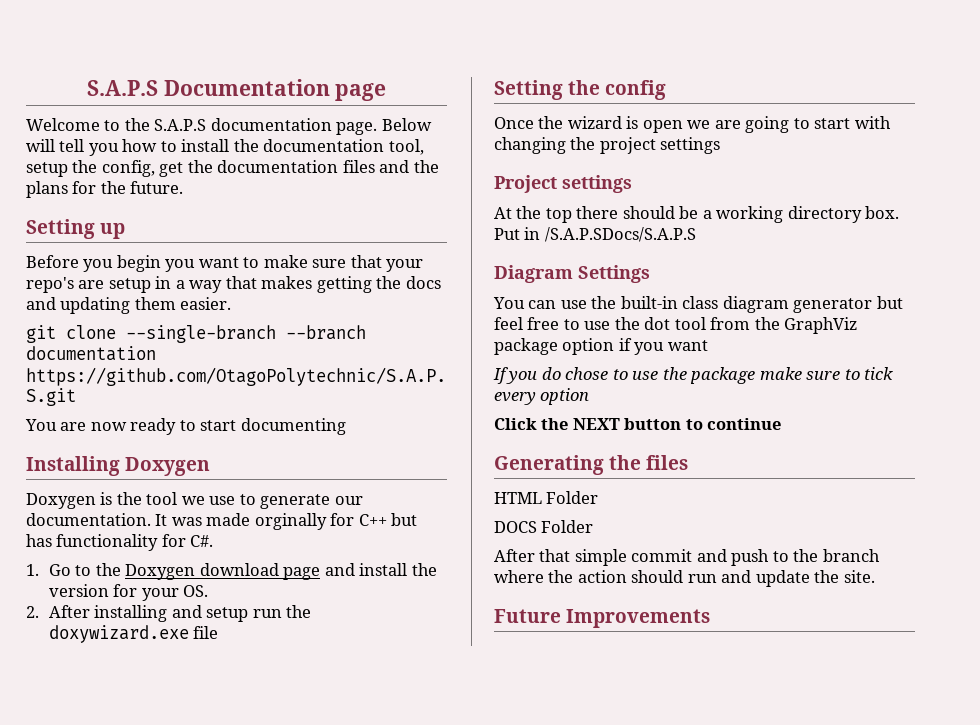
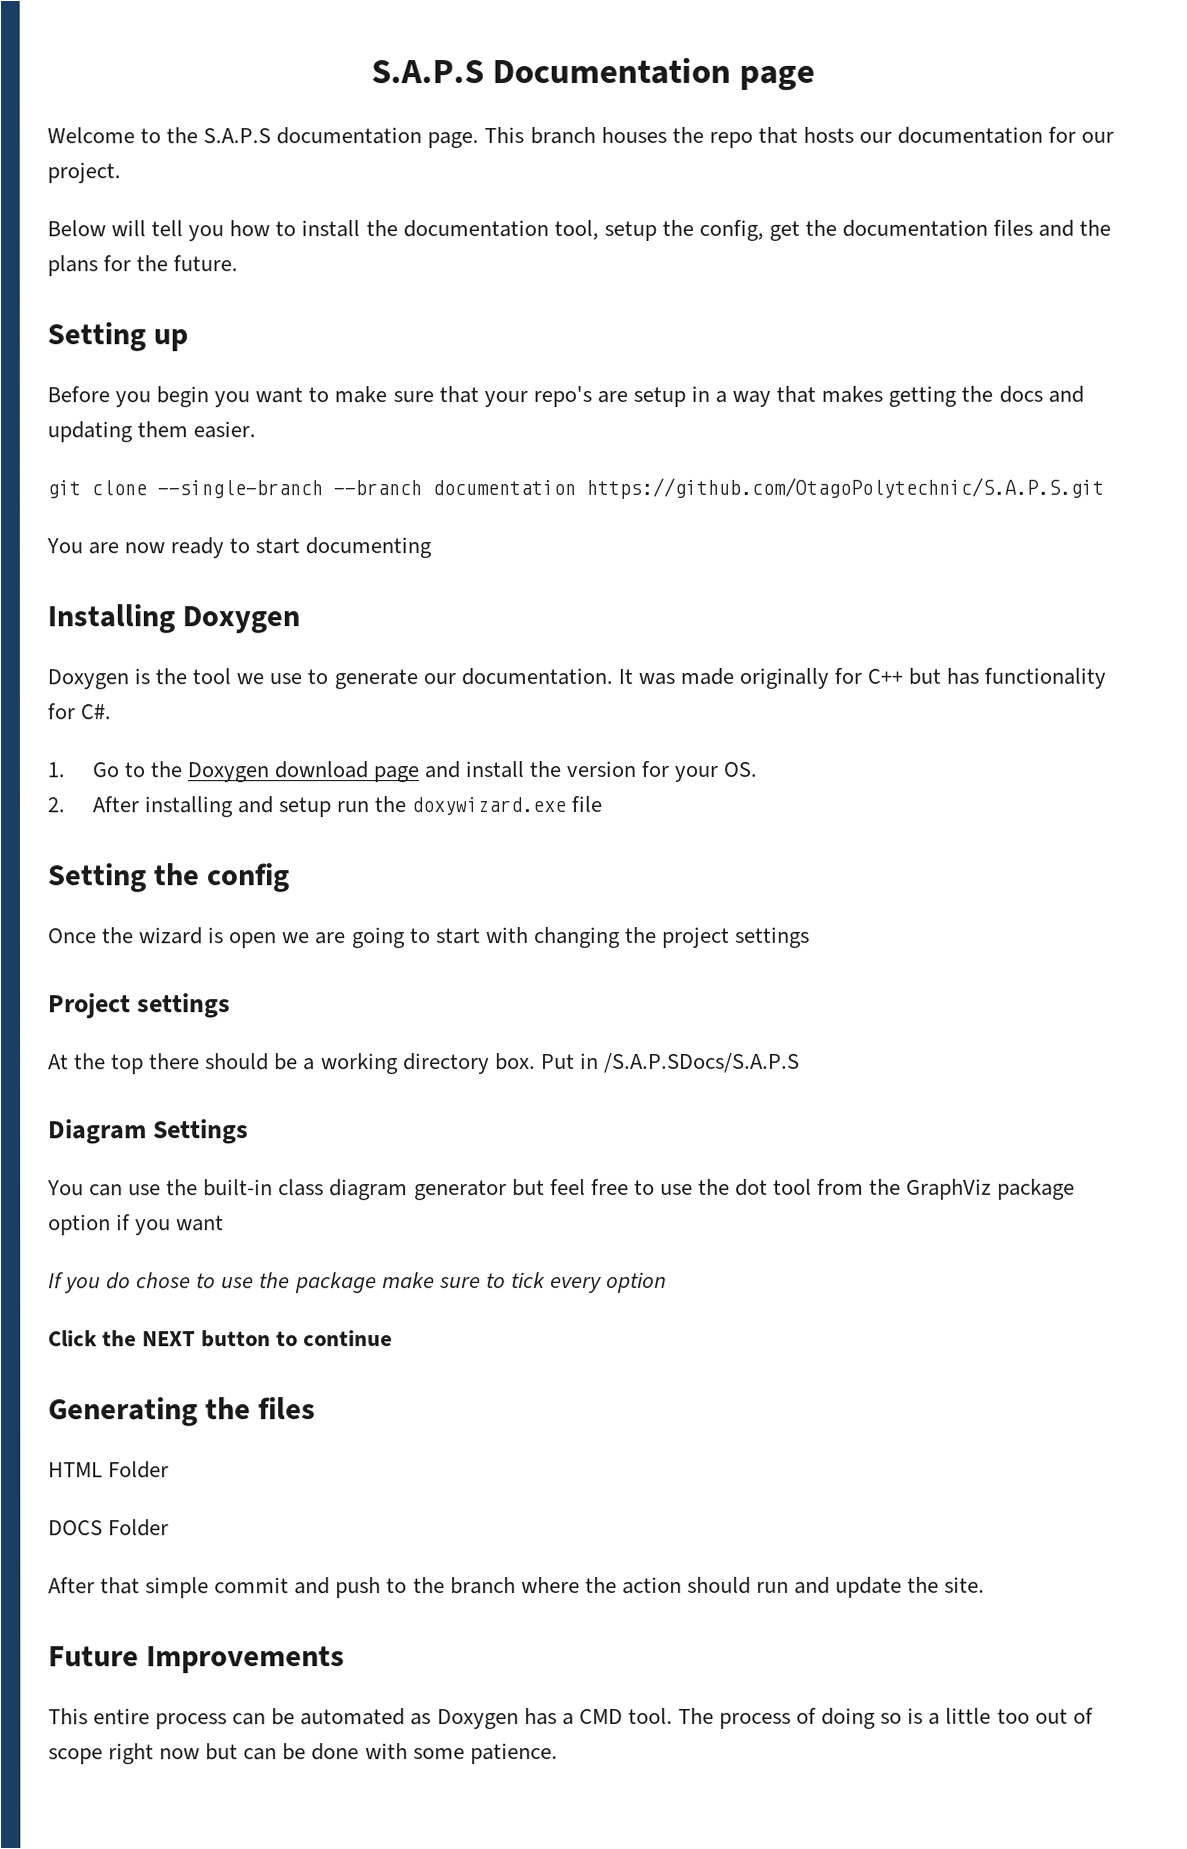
(378, 128) none -> [484,126,1115,148] [47,162,121,184] This branch houses the repo that hosts our documentation for our project. //
[254,513,327,530] orginally -> [738,667,829,689] originally
(711, 618) none -> [48,1707,1094,1730] [48,1743,558,1765] // This entire process can be automated as Doxygen has a CMD tool. The process of doing so is a little too out of scope right now but can be done with some patience.

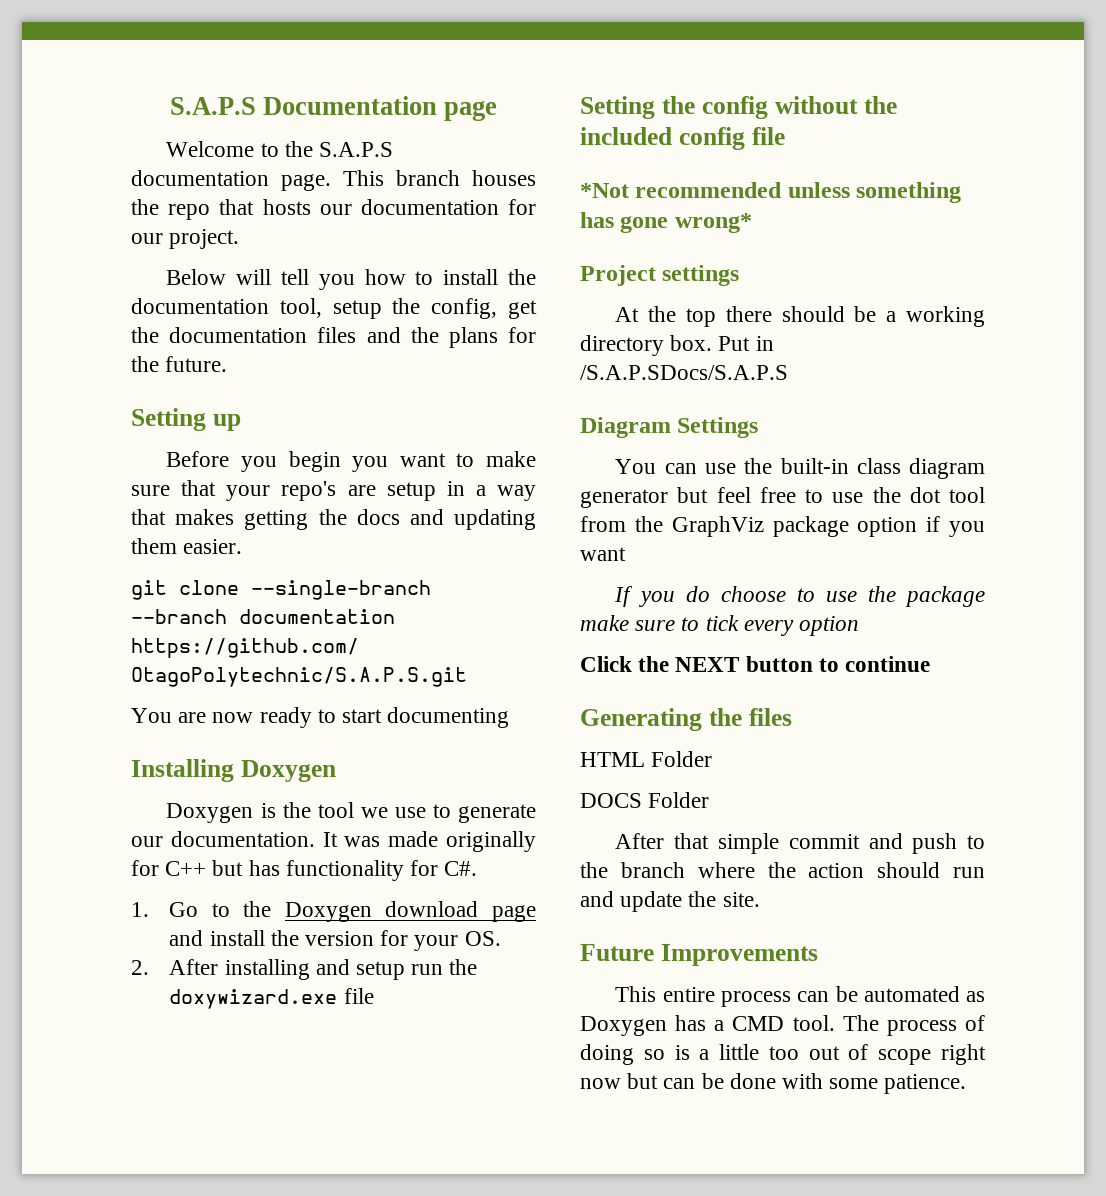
[48,926,811,949] // Once the wizard is open we are going to start with changing the project settings -> [774,96,897,114] [580,127,785,150] [580,182,962,203] [580,212,752,233] without the included config file // *Not recommended unless something has gone wrong*
[136,1272,192,1289] chose -> [720,586,786,602] choose

